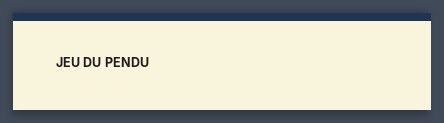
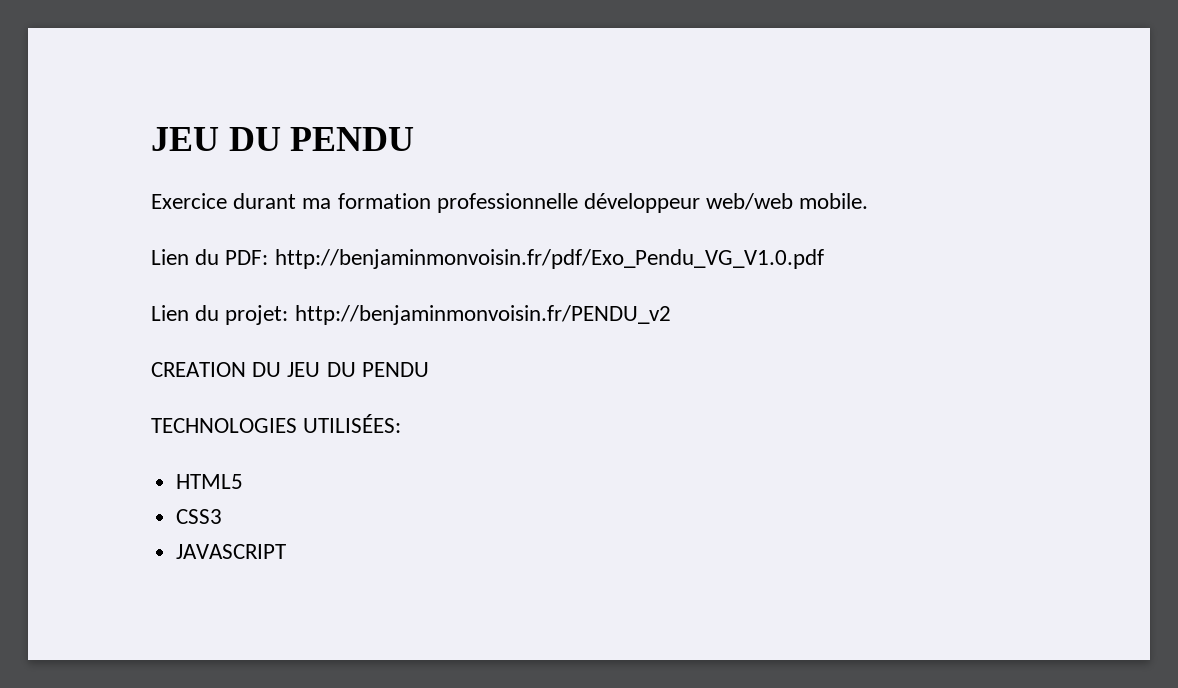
[56,57,149,67] JEU DU PENDU -> [151,127,415,151] [151,193,869,213] [151,249,824,269] [151,305,671,325] [151,362,429,377] [151,414,402,433] [176,474,244,489] [176,509,223,524] [176,544,287,559] JEU DU PENDU // Exercice durant ma formation professionnelle développeur web/web mobile. // Lien du PDF: http://benjaminmonvoisin.fr/pdf/Exo_Pendu_VG_V1.0.pdf // Lien du projet: http://benjaminmonvoisin.fr/PENDU_v2 // CREATION DU JEU DU PENDU // TECHNOLOGIES UTILISÉES: // HTML5 // CSS3 // JAVASCRIPT

